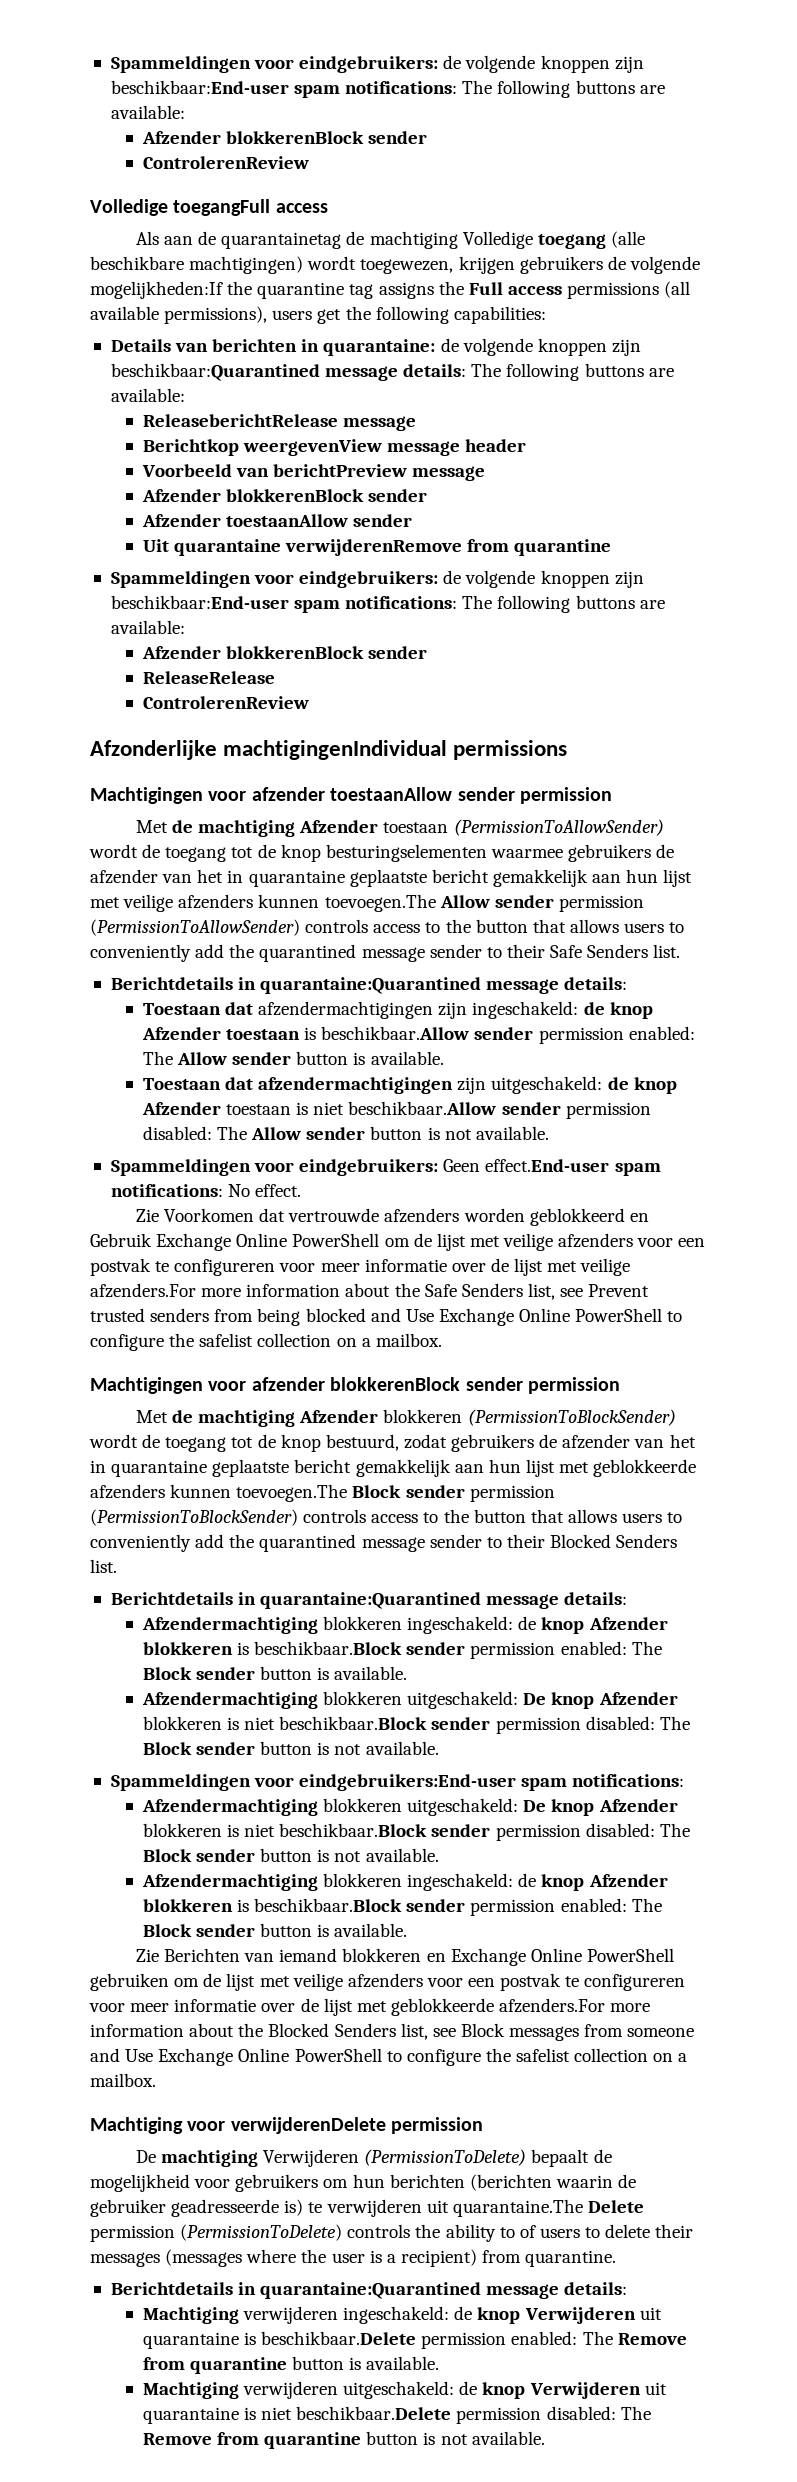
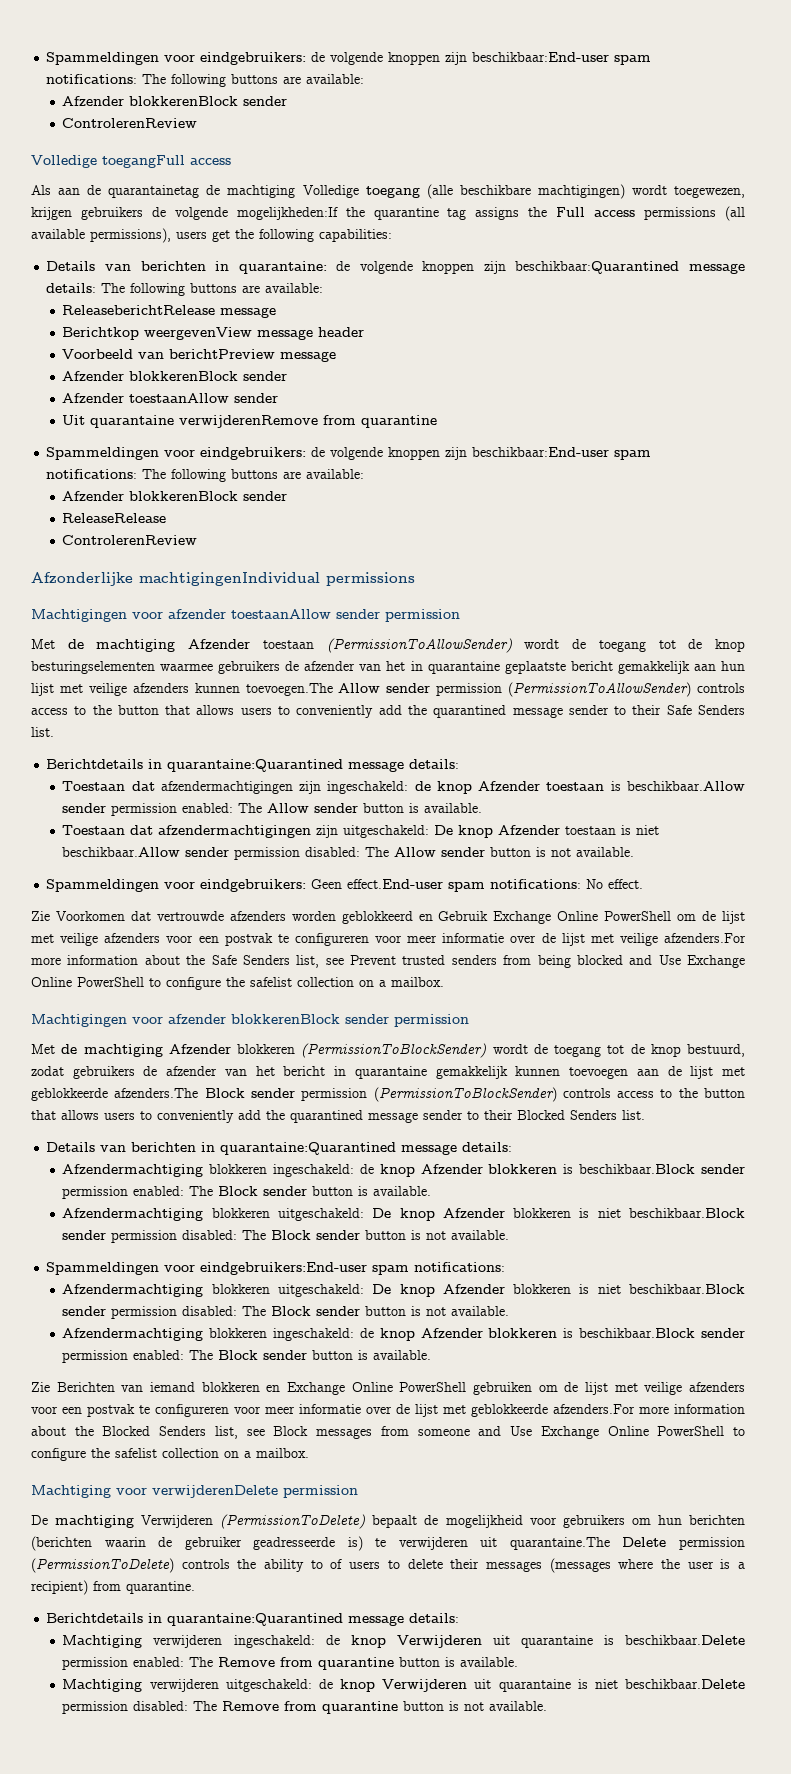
[607,1077,629,1090] de -> [434,825,454,835] De
[90,1459,697,1477] [90,1484,348,1502] in quarantaine geplaatste bericht gemakkelijk aan hun lijst met geblokkeerde afzenders kunnen toevoegen.The -> [283,1066,746,1079] [31,1088,199,1101] bericht in quarantaine gemakkelijk kunnen toevoegen aan de lijst met geblokkeerde afzenders.The
[110,1592,233,1605] Berichtdetails -> [46,1142,197,1152] Details van berichten

